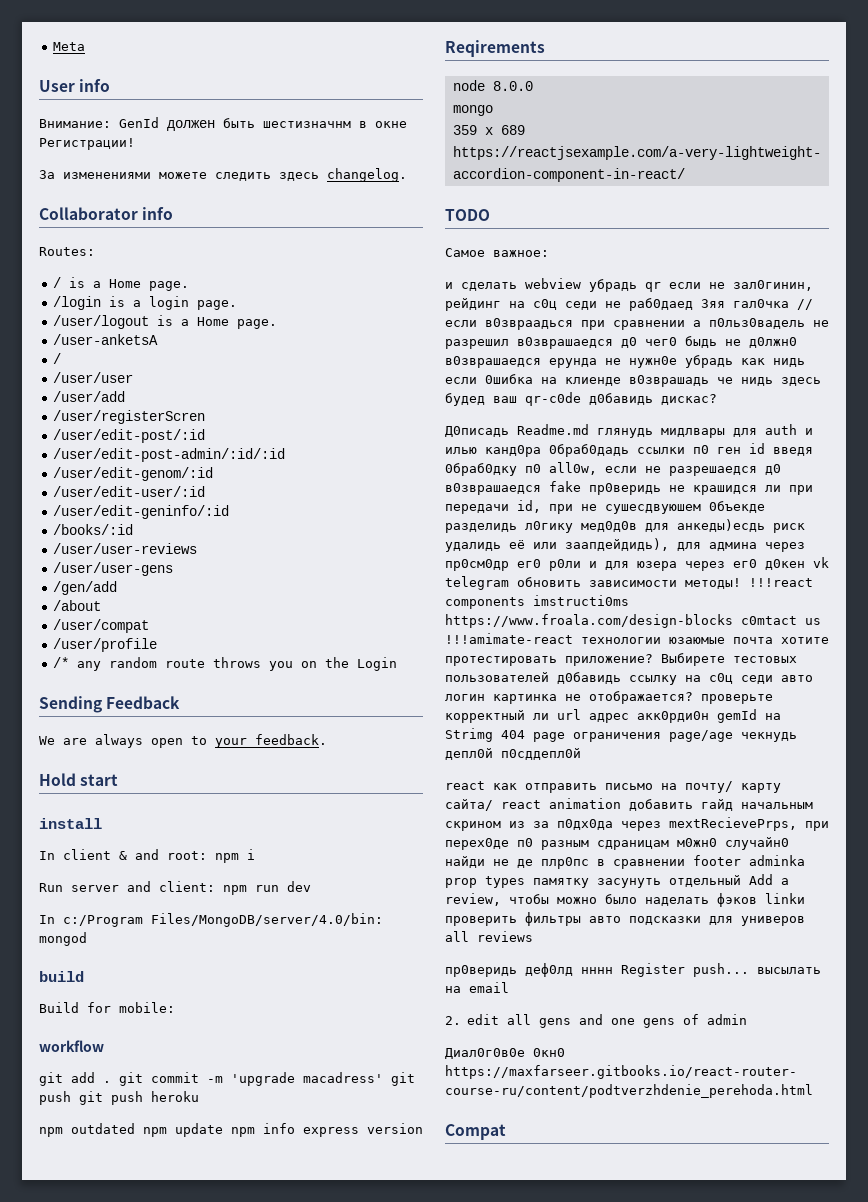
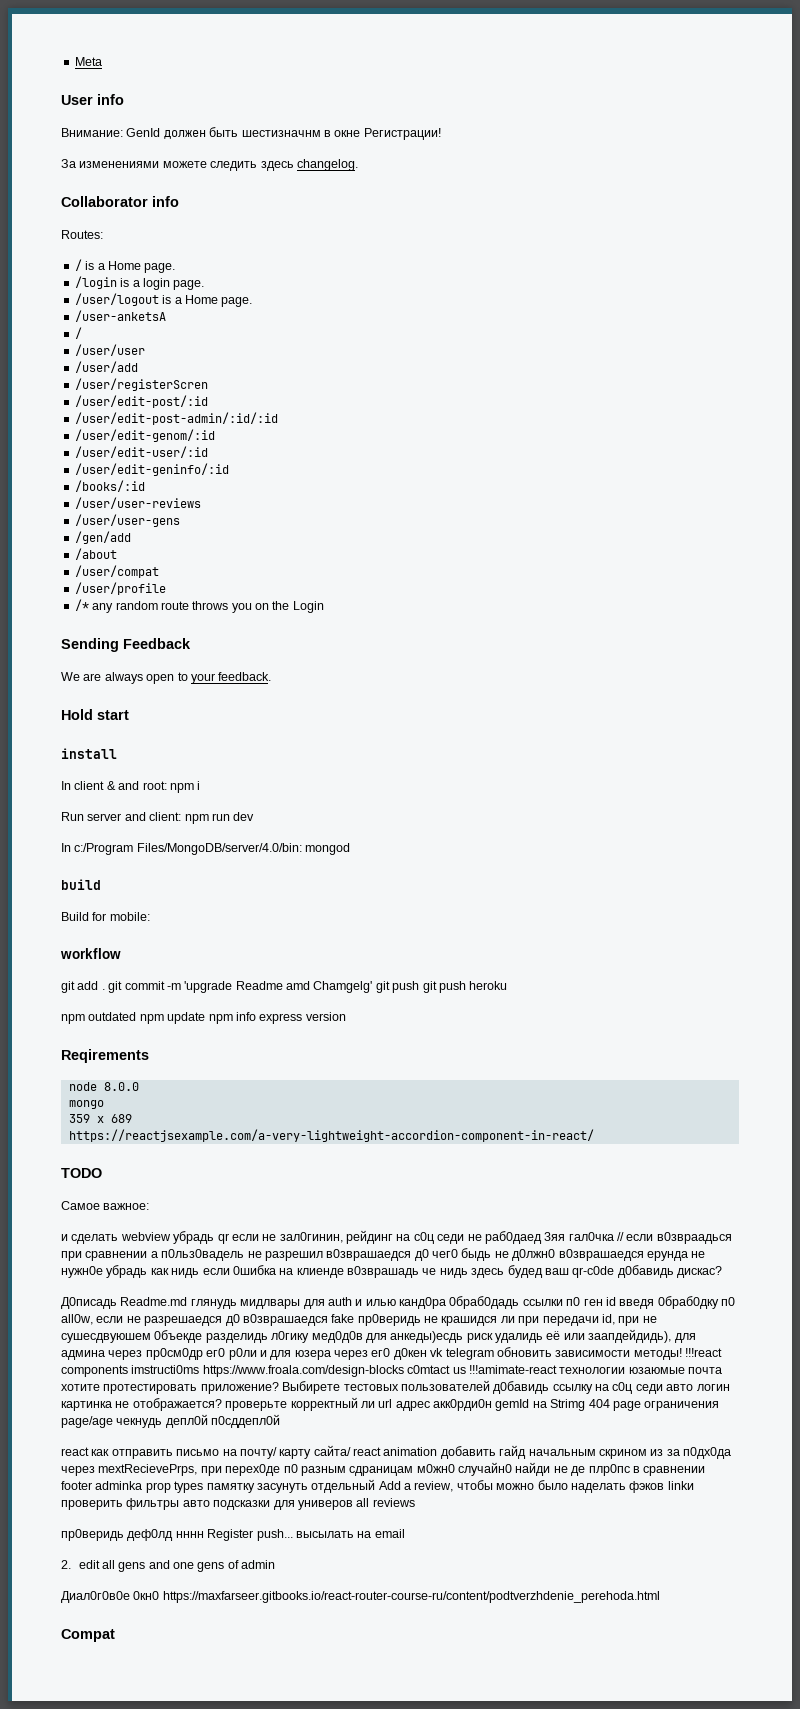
[303,1072,383,1083] macadress' -> [235,981,373,993] Readme amd Chamgelg'

